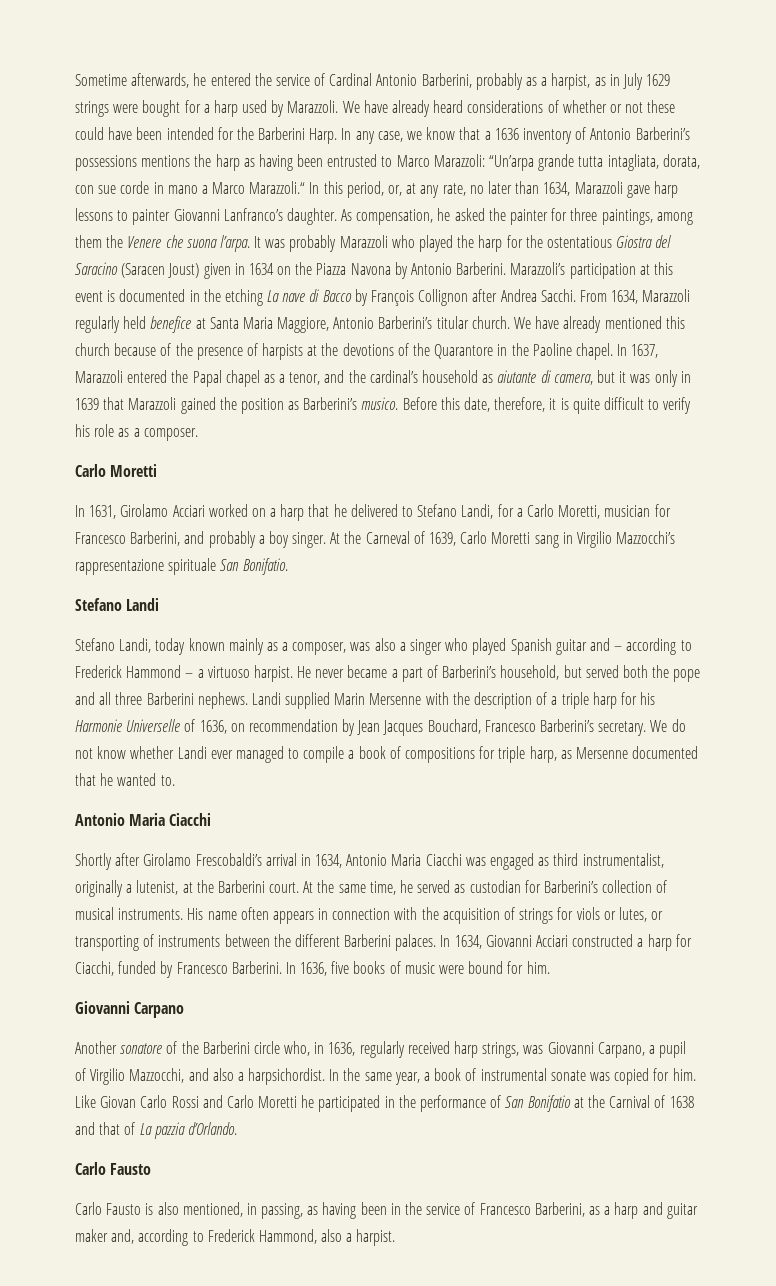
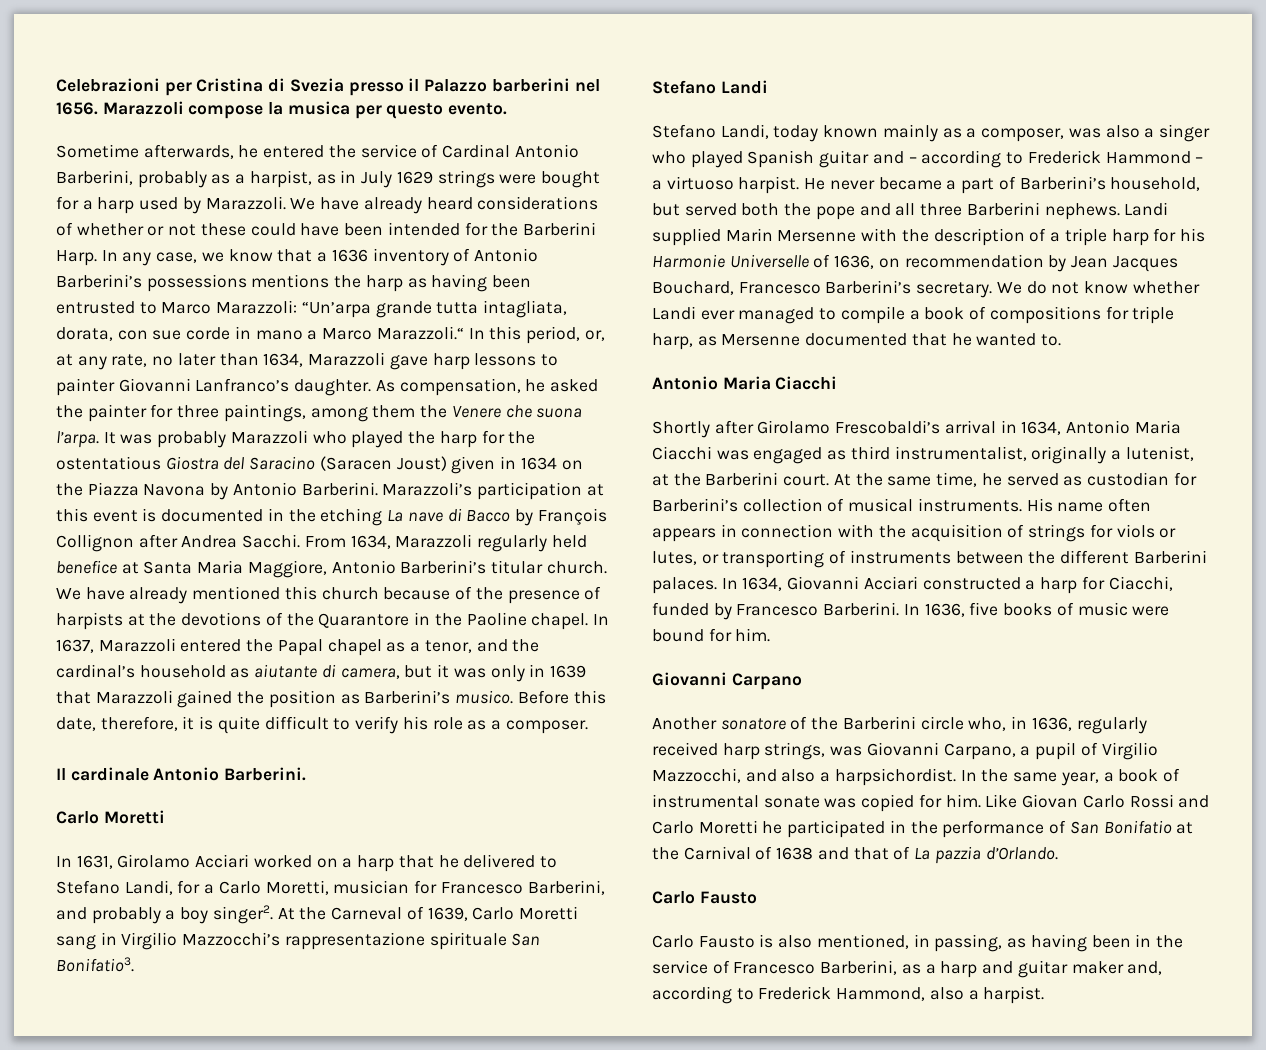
(75, 80) none -> [56,78,600,96] [56,101,508,119] Celebrazioni per Cristina di Svezia presso il Palazzo barberini nel 1656. Marazzoli compose la musica per questo evento. //
(198, 434) none -> [56,767,307,781] // Il cardinale Antonio Barberini.
[292,532,327,548] singer. -> [212,905,273,924] singer2.
[242,558,288,575] Bonifatio. -> [56,957,134,972] Bonifatio3.

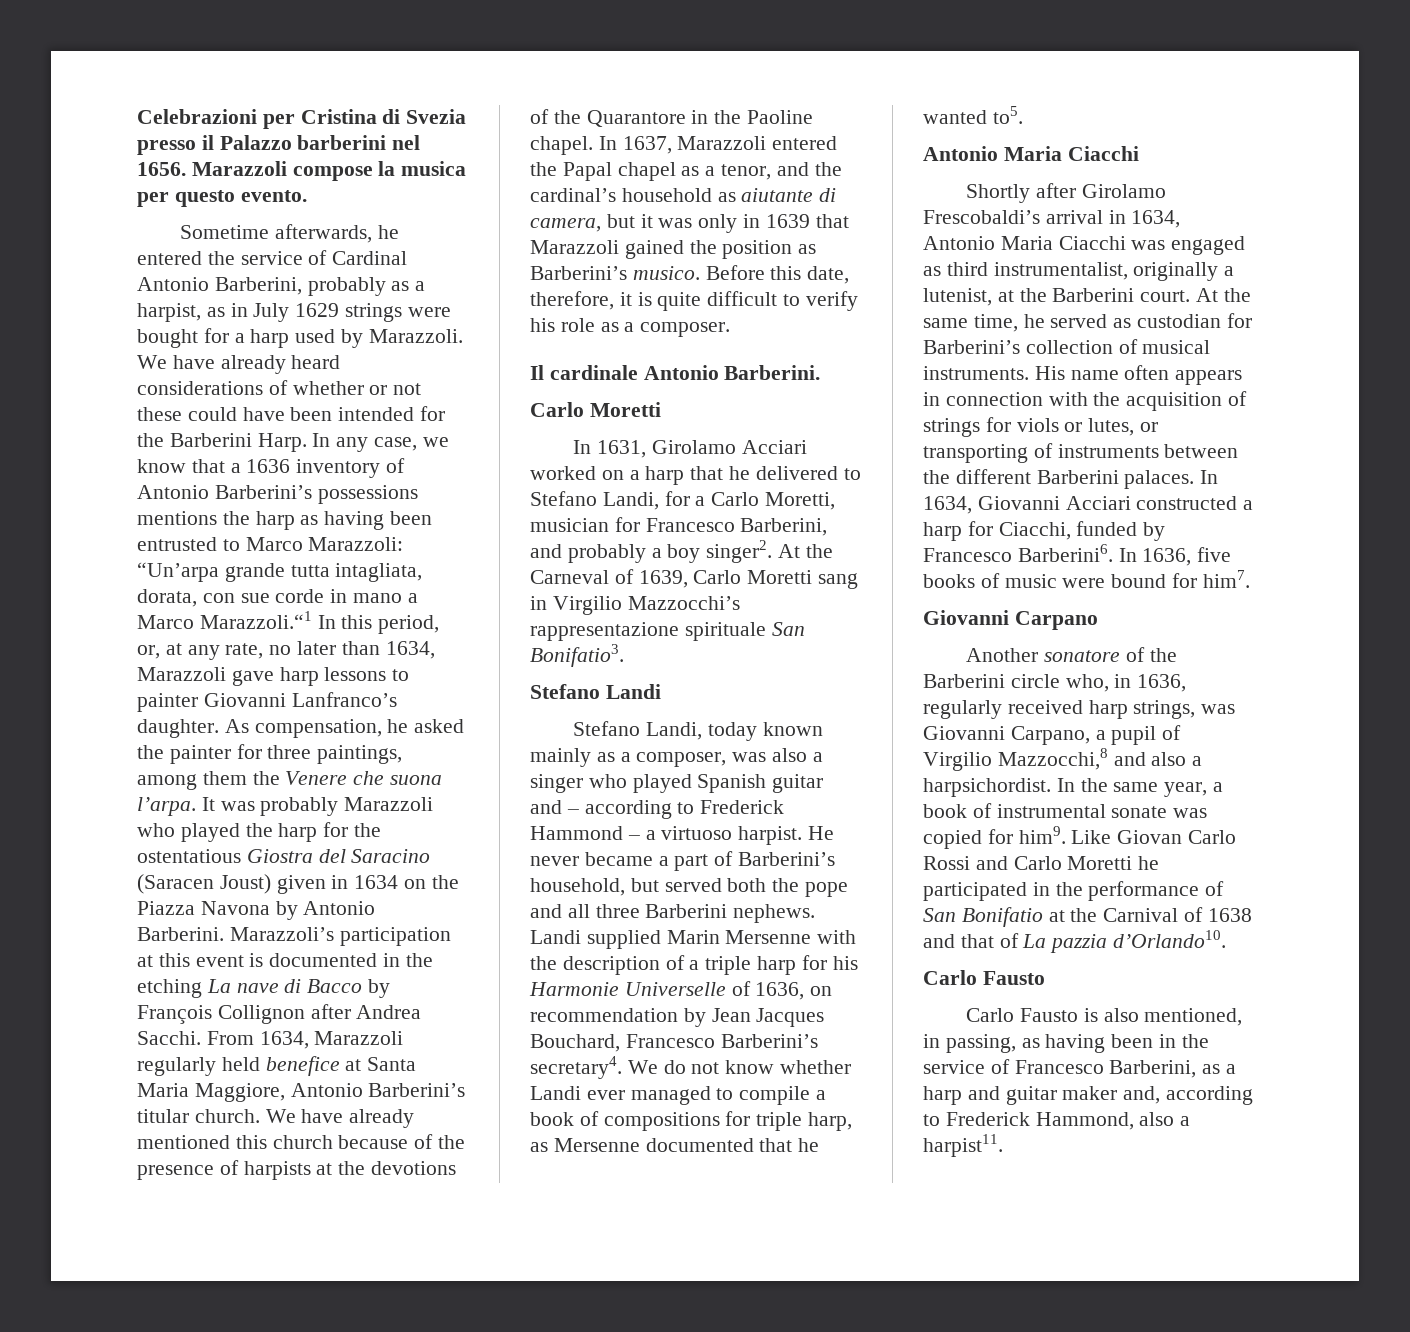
[376,326,464,340] Marazzoli.“ -> [199,611,312,629] Marazzoli.“1
[916,282,993,298] secretary. -> [530,1056,622,1079] secretary4.
[1041,334,1062,346] to. -> [992,106,1023,124] to5.
[823,602,900,616] Barberini. -> [1017,544,1113,562] Barberini6.
[735,628,771,642] him. -> [1202,570,1250,588] him7.
[652,768,741,783] Mazzocchi, -> [997,748,1108,770] Mazzocchi,8
[945,794,981,808] him. -> [1018,826,1066,844] him9.
[985,847,1058,860] d’Orlando. -> [1113,930,1227,948] d’Orlando10.
[983,986,1045,1004] harpist. -> [923,1134,1003,1157] harpist11.

